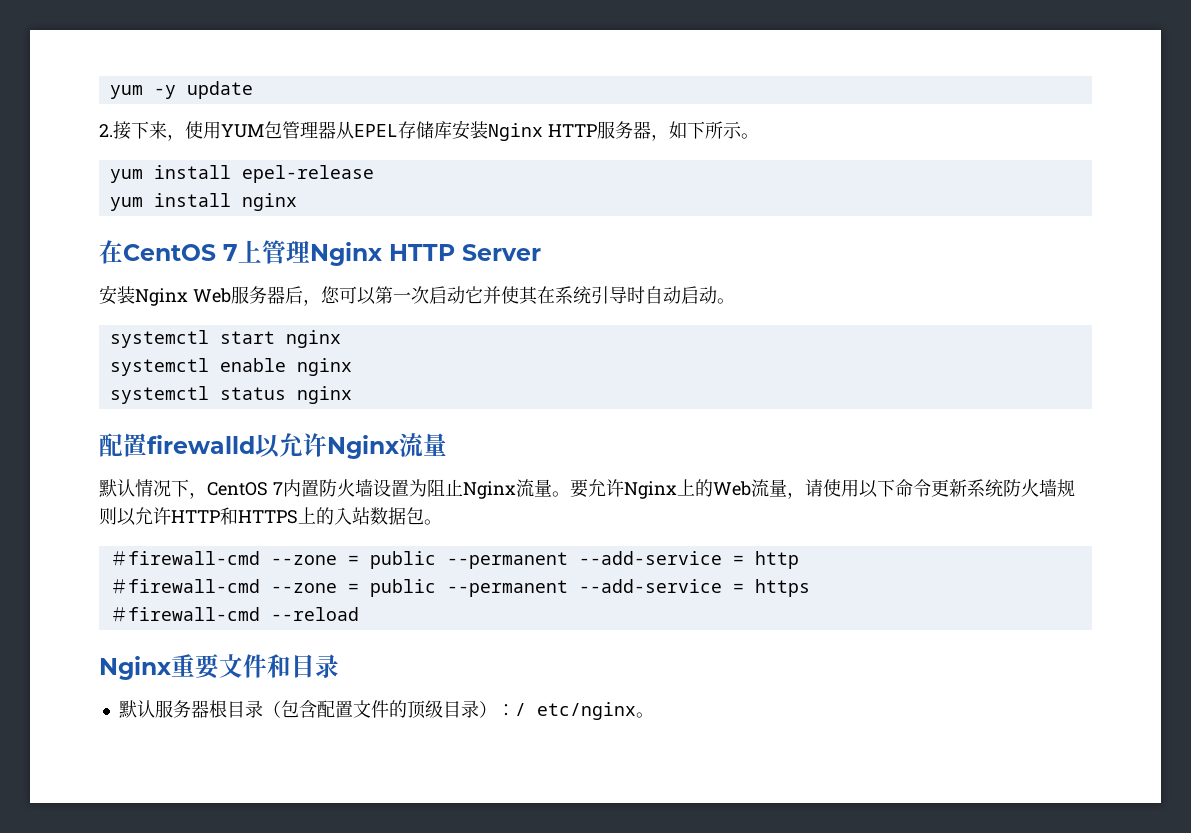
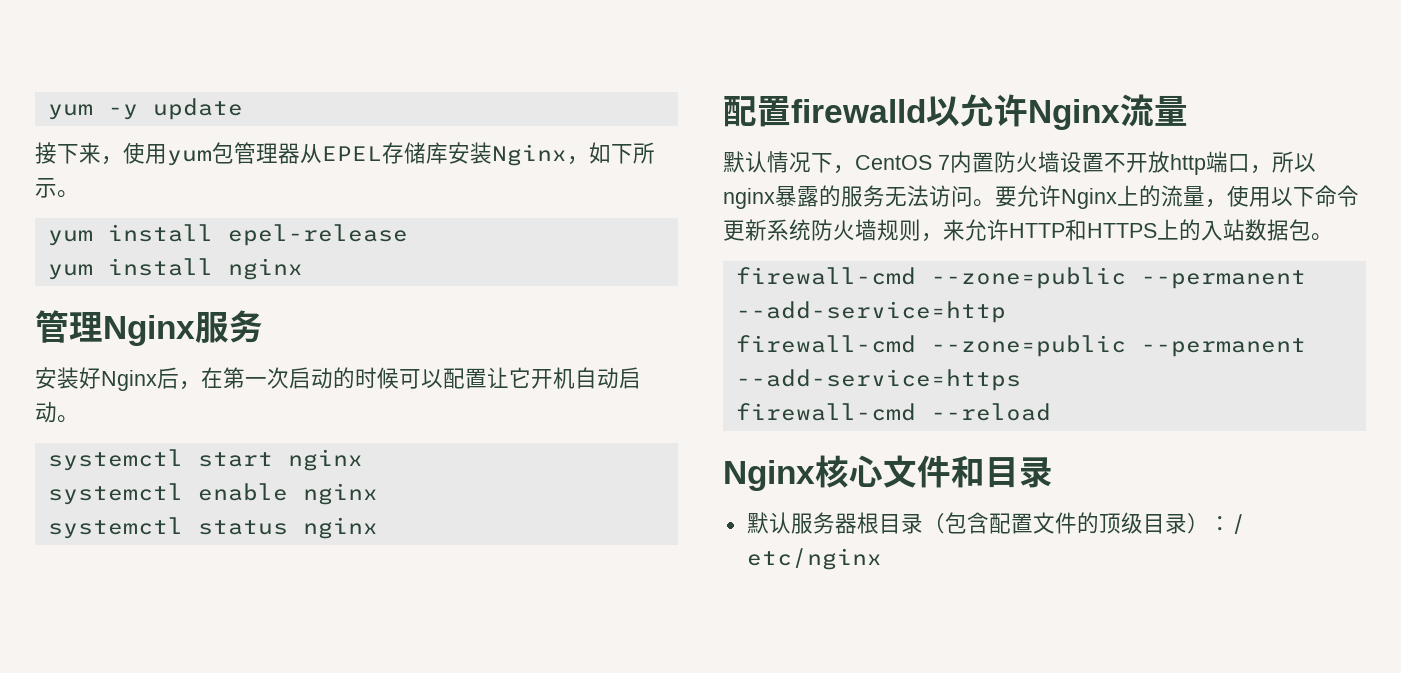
[99,124,113,137] 2. -> (243, 109) none
[221,124,264,138] YUM -> [167,150,212,166] yum
[547,121,651,139] HTTP服务器 -> (567, 155) none
[99,240,541,266] [99,285,645,306] 在CentOS 7上管理Nginx HTTP Server // 安装Nginx Web服务器后，您可以第一次启动它并使其在系统引导时 -> [35,310,263,346] [35,367,575,391] 管理Nginx服务 // 安装好Nginx后，在第一次启动的时候可以配置让它开机
[408,479,552,499] 为阻止Nginx流量 -> [1104,151,1316,175] [723,185,973,209] 不开放http端口，所以nginx暴露的服务无法访问
[712,479,823,499] Web流量，请 -> [1161,185,1227,208] 流量，
[117,508,136,526] 以 -> [921,219,965,242] ，来
[109,551,799,569] [109,579,810,597] [109,607,128,622] ＃firewall-cmd --zone = public --permanent --add-service = http // ＃firewall-cmd --zone = public --permanent --add-service = https // ＃ -> [735,267,1306,289] [735,301,1006,323] [735,335,1306,357] [735,369,1021,391] firewall-cmd --zone=public --permanent --add-service=http // firewall-cmd --zone=public --permanent --add-service=https //
[171,654,220,679] 重要 -> [815,455,883,488] 核心
[635,712,654,718] 。 -> (882, 559) none

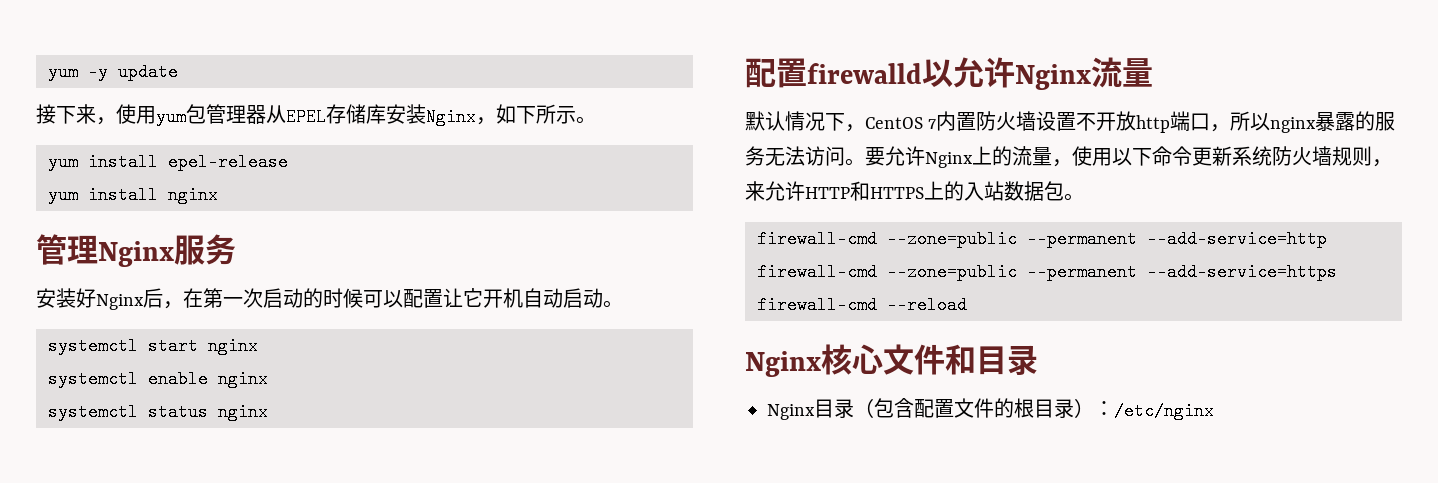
[746,512,879,534] 默认服务器根 -> [767,404,815,420] Nginx
[1098,512,1143,534] 顶级 -> [1014,398,1034,418] 根
[1230,514,1246,534] [746,548,882,570] / etc/nginx -> [1114,402,1214,420] /etc/nginx

